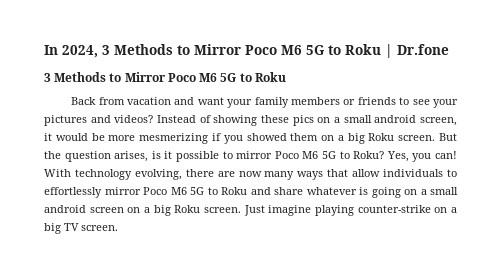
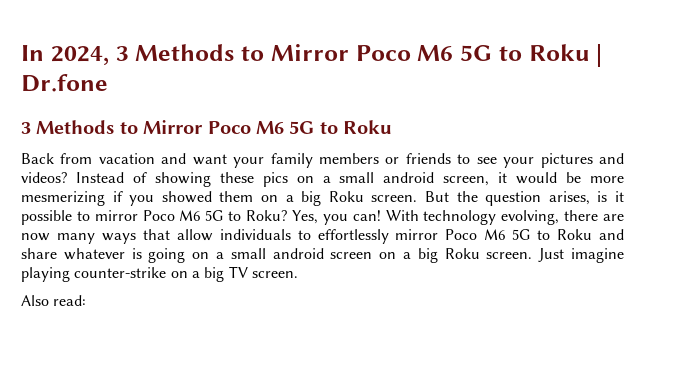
(118, 228) none -> [21,295,87,306] // Also read:

